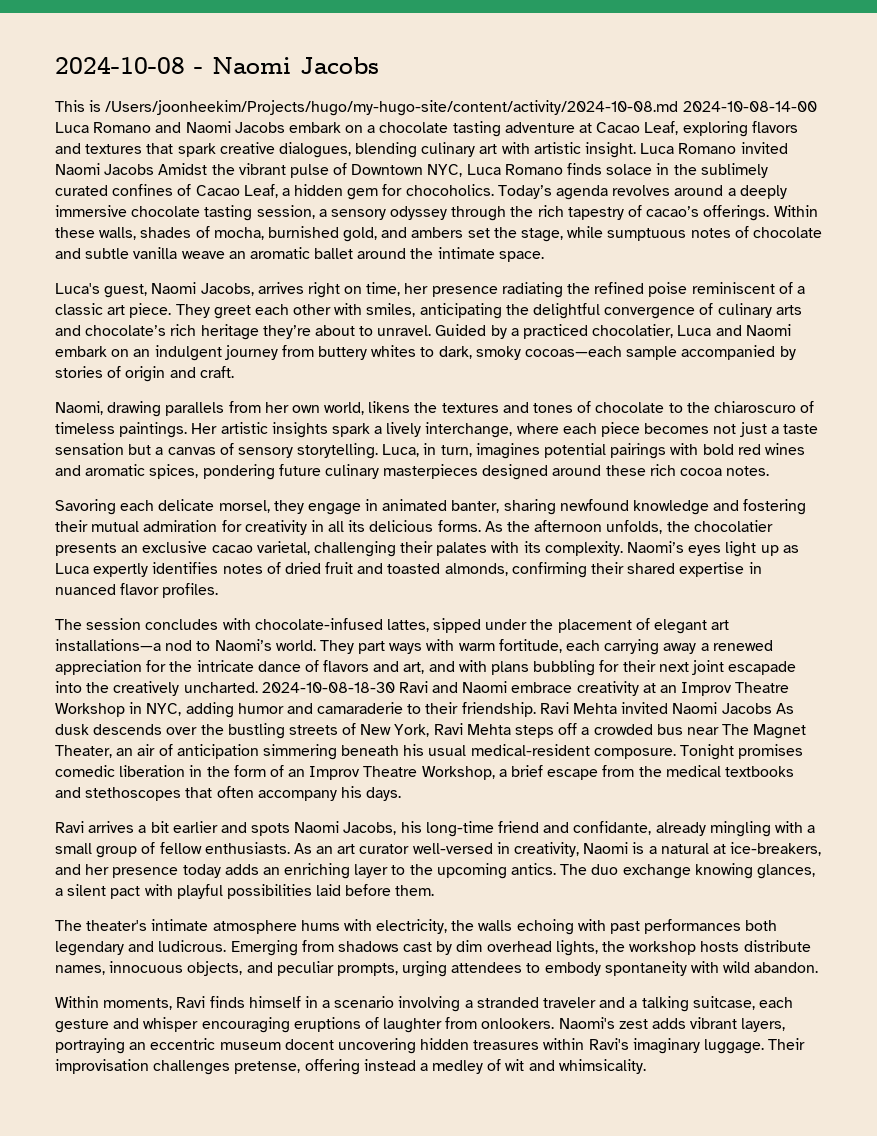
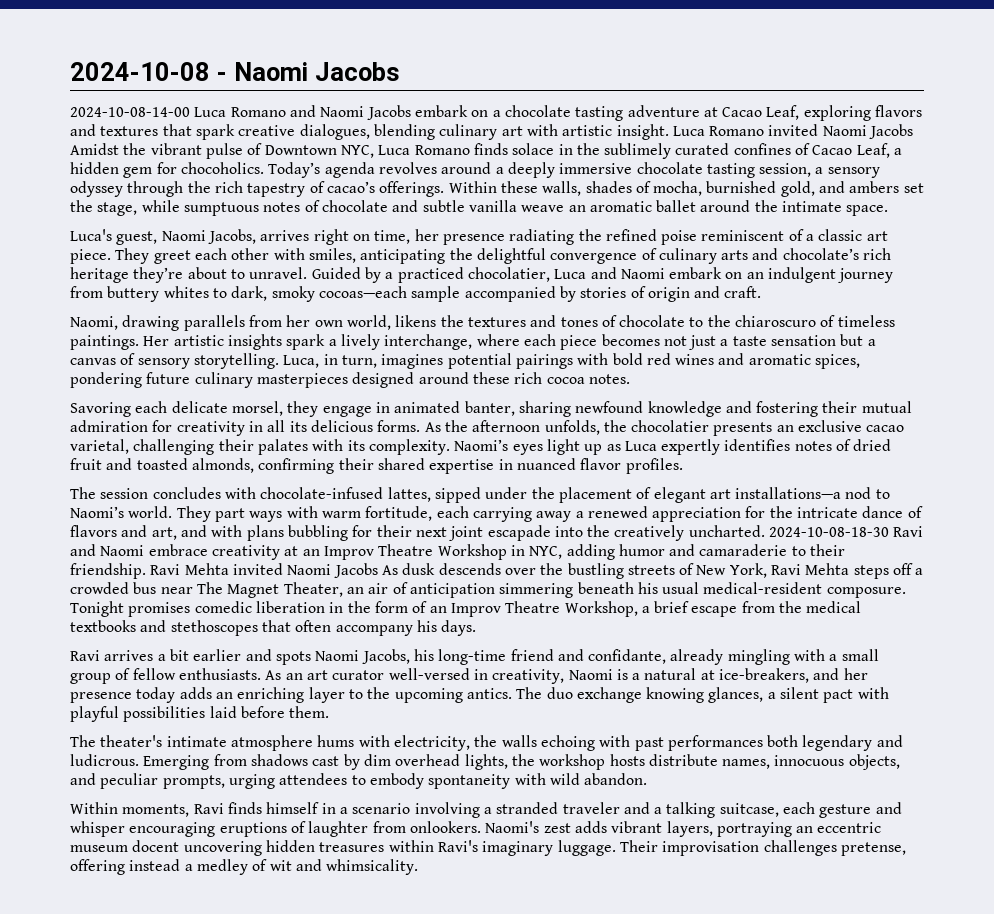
[55,100,679,116] This is /Users/joonheekim/Projects/hugo/my-hugo-site/content/activity/2024-10-08.md -> (400, 71) none

